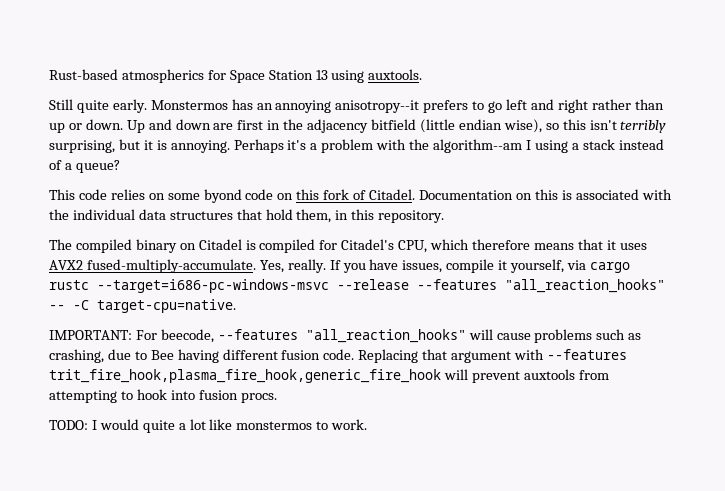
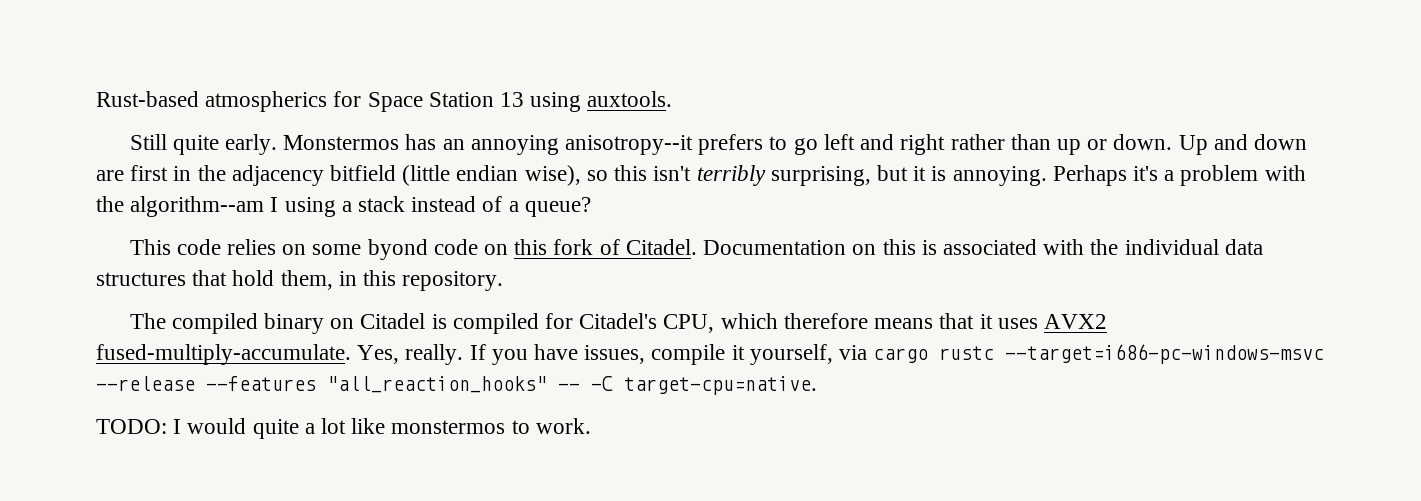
[49,329,642,343] [49,349,627,363] [49,369,609,383] [49,389,277,403] // IMPORTANT: For beecode, --features "all_reaction_hooks" will cause problems such as crashing, due to Bee having different fusion code. Replacing that argument with --features trit_fire_hook,plasma_fire_hook,generic_fire_hook will prevent auxtools from attempting to hook into fusion procs. -> (817, 385) none

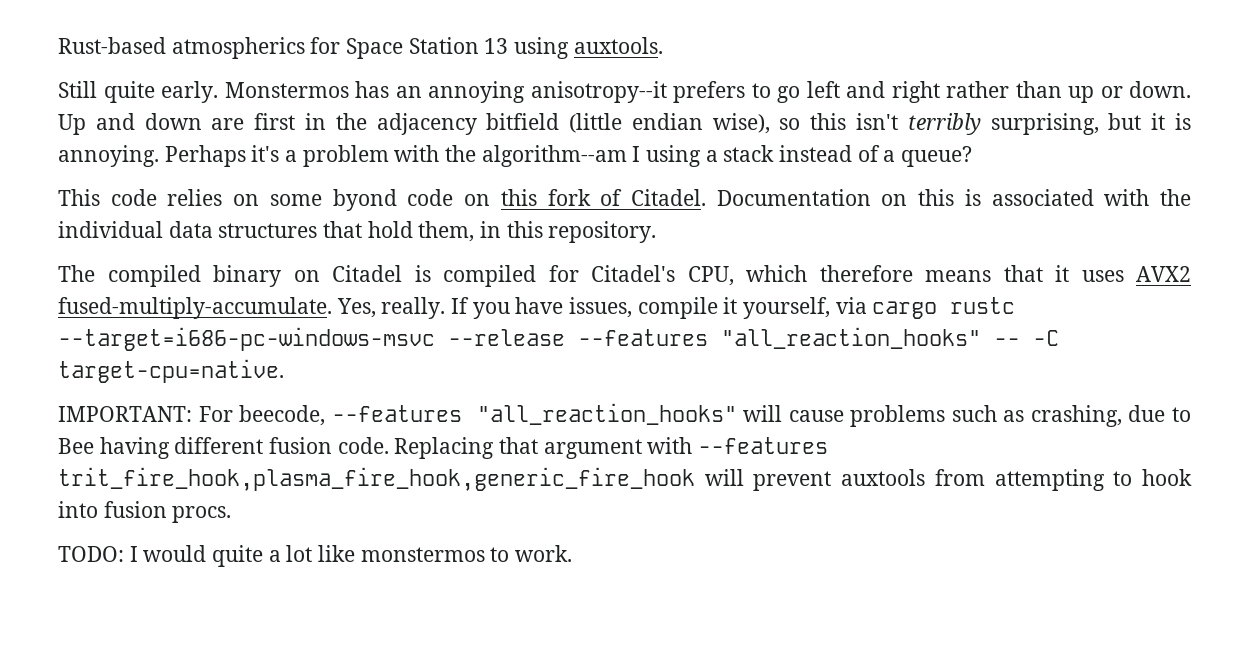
(817, 385) none -> [58,403,1192,427] [58,437,829,459] [58,467,1192,491] [58,501,232,523] // IMPORTANT: For beecode, --features "all_reaction_hooks" will cause problems such as crashing, due to Bee having different fusion code. Replacing that argument with --features trit_fire_hook,plasma_fire_hook,generic_fire_hook will prevent auxtools from attempting to hook into fusion procs.

